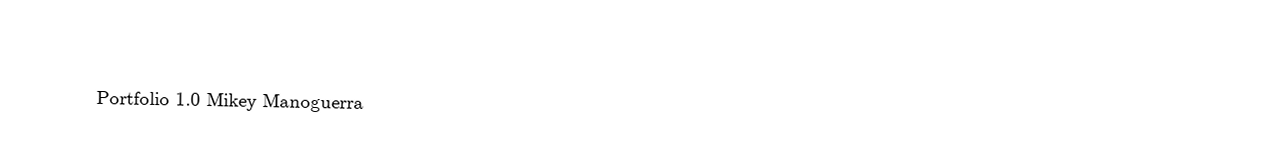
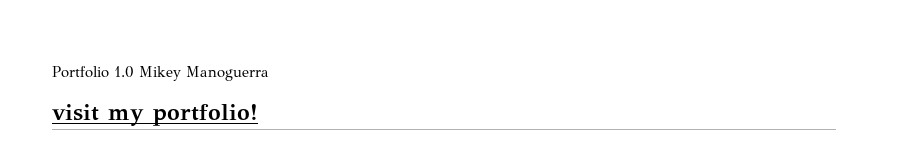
(364, 103) none -> [52,104,258,126] // visit my portfolio!

